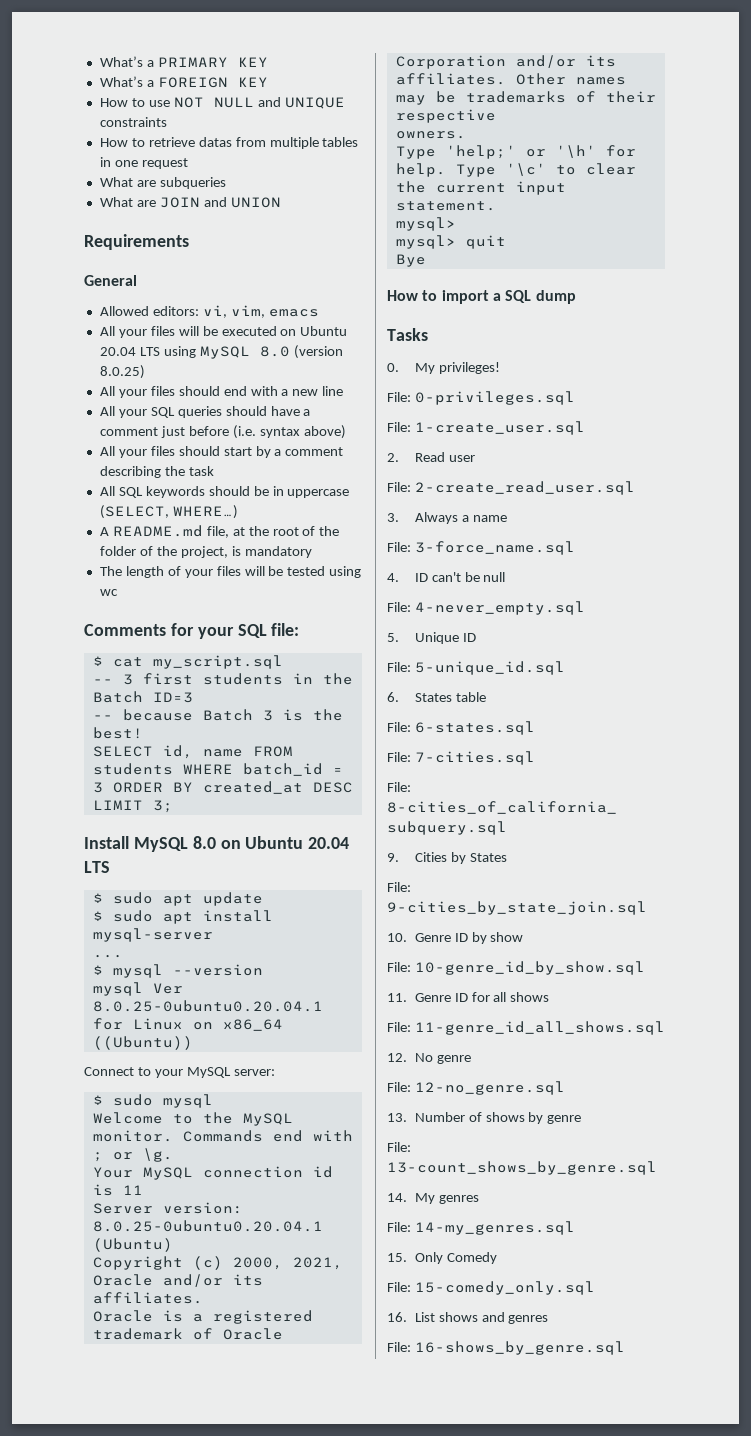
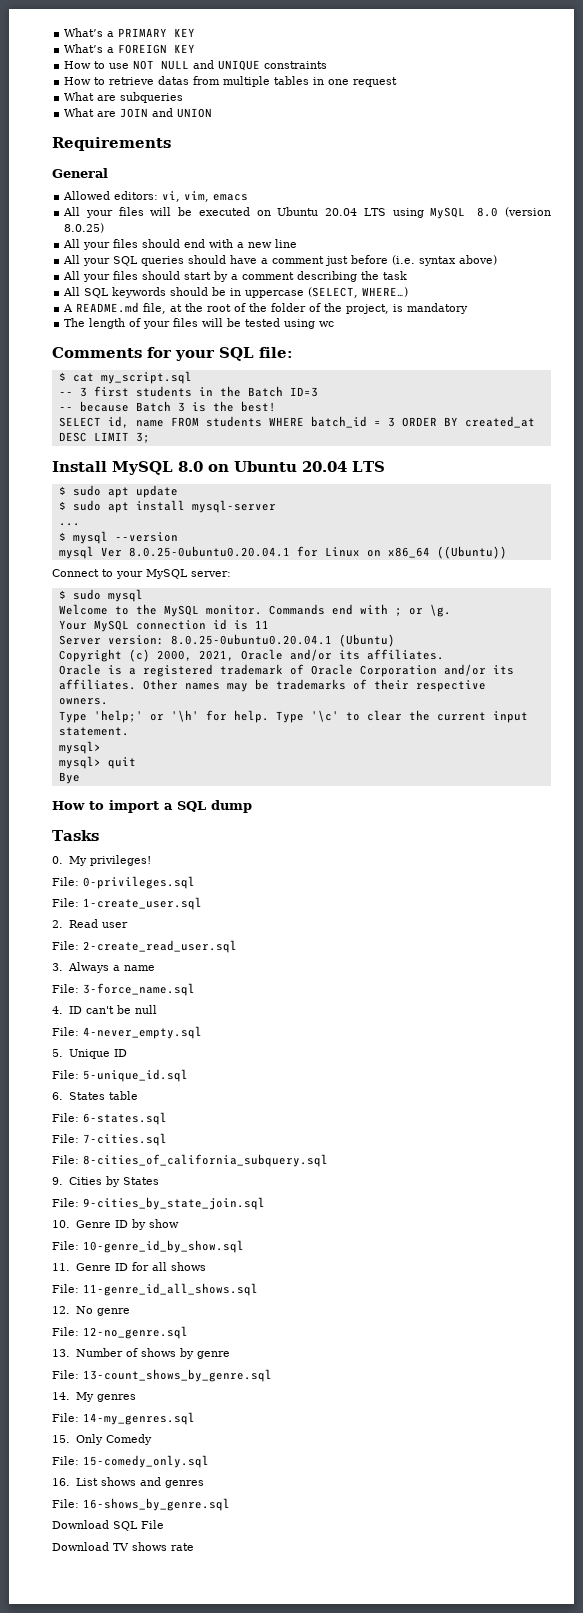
(625, 1348) none -> [52,1520,164,1531] [52,1542,194,1551] // Download SQL File // Download TV shows rate

